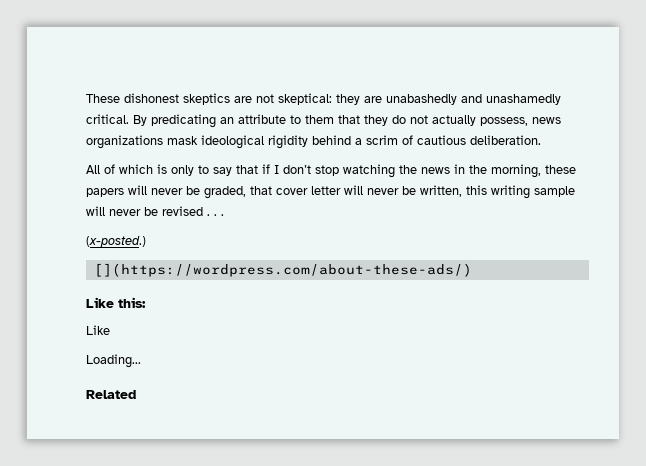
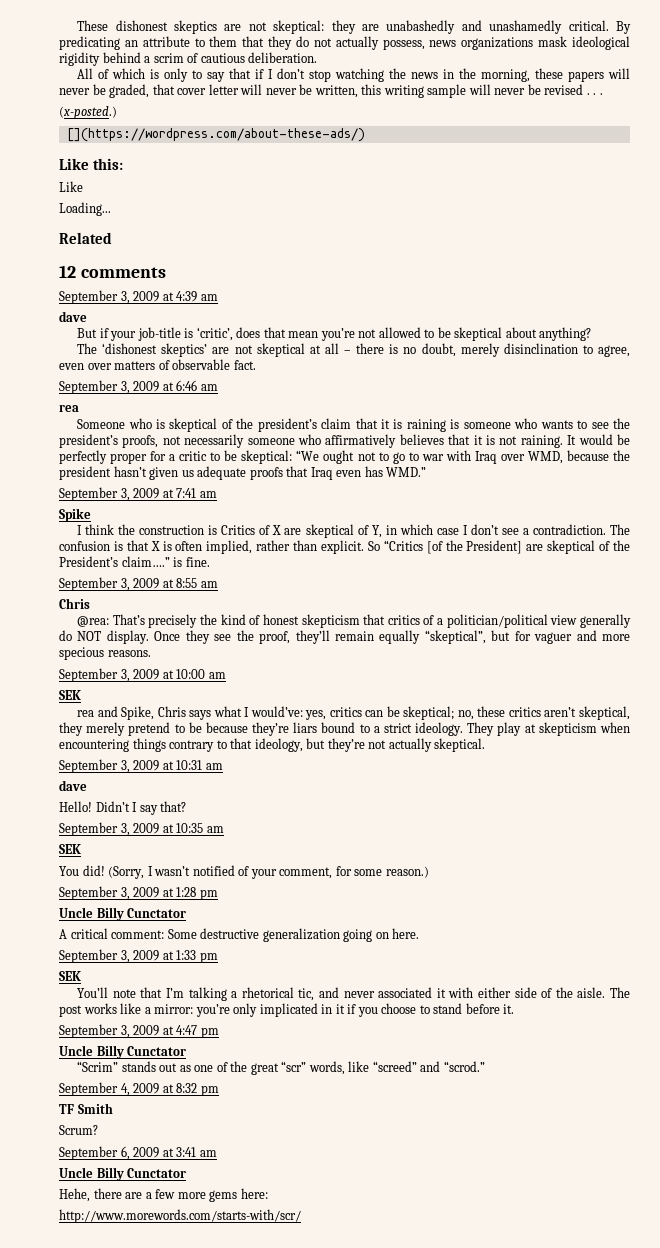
(136, 394) none -> [59,265,166,278] [59,290,218,304] [59,311,87,322] [77,327,592,341] [77,343,631,357] [59,359,256,370] [59,380,218,394] [59,405,79,412] [77,418,630,432] [59,434,630,448] [59,450,631,464] [59,466,427,480] [59,487,217,501] [59,508,91,522] [77,524,630,538] [59,540,631,554] [59,556,210,567] [59,577,218,591] [59,598,90,609] [77,614,631,628] [59,630,630,644] [59,647,151,660] [59,668,226,682] [59,690,81,700] [77,706,631,720] [59,722,631,736] [59,738,486,752] [59,759,223,773] [59,780,87,791] [59,801,187,815] [59,822,224,836] [59,844,81,854] [59,865,429,879] [59,886,218,900] [59,907,187,921] [59,928,420,942] [59,949,218,963] [59,971,81,981] [77,987,631,1001] [59,1003,515,1017] [59,1024,219,1038] [59,1045,187,1059] [77,1061,485,1075] [59,1082,219,1096] [59,1103,113,1114] [59,1125,98,1135] [59,1146,217,1160] [59,1167,187,1181] [59,1188,268,1202] [59,1209,301,1223] // 12 comments // September 3, 2009 at 4:39 am // dave // But if your job-title is ‘critic’, does that mean you’re not allowed to be skeptical about anything? // The ‘dishonest skeptics’ are not skeptical at all – there is no doubt, merely disinclination to agree, even over matters of observable fact. // September 3, 2009 at 6:46 am // rea // Someone who is skeptical of the president’s claim that it is raining is someone who wants to see the president’s proofs, not necessarily someone who affirmatively believes that it is not raining. It would be perfectly proper for a critic to be skeptical: “We ought not to go to war with Iraq over WMD, because the president hasn’t given us adequate proofs that Iraq even has WMD.” // September 3, 2009 at 7:41 am // Spike // I think the construction is Critics of X are skeptical of Y, in which case I don’t see a contradiction. The confusion is that X is often implied, rather than explicit. So “Critics [of the President] are skeptical of the President’s claim….” is fine. // September 3, 2009 at 8:55 am // Chris // @rea: That’s precisely the kind of honest skepticism that critics of a politician/political view generally do NOT display. Once they see the proof, they’ll remain equally “skeptical”, but for vaguer and more specious reasons. // September 3, 2009 at 10:00 am // SEK // rea and Spike, Chris says what I would’ve: yes, critics can be skeptical; no, these critics aren’t skeptical, they merely pretend to be because they’re liars bound to a strict ideology. They play at skepticism when encountering things contrary to that ideology, but they’re not actually skeptical. // September 3, 2009 at 10:31 am // dave // Hello! Didn’t I say that? // September 3, 2009 at 10:35 am // SEK // You did! (Sorry, I wasn’t notified of your comment, for some reason.) // September 3, 2009 at 1:28 pm // Uncle Billy Cunctator // A critical comment: Some destructive generalization going on here. // September 3, 2009 at 1:33 pm // SEK // You’ll note that I’m talking a rhetorical tic, and never associated it with either side of the aisle. The post works like a mirror: you’re only implicated in it if you choose to stand before it. // September 3, 2009 at 4:47 pm // Uncle Billy Cunctator // “Scrim” stands out as one of the great “scr” words, like “screed” and “scrod.” // September 4, 2009 at 8:32 pm // TF Smith // Scrum? // September 6, 2009 at 3:41 am // Uncle Billy Cunctator // Hehe, there are a few more gems here: // http://www.morewords.com/starts-with/scr/

